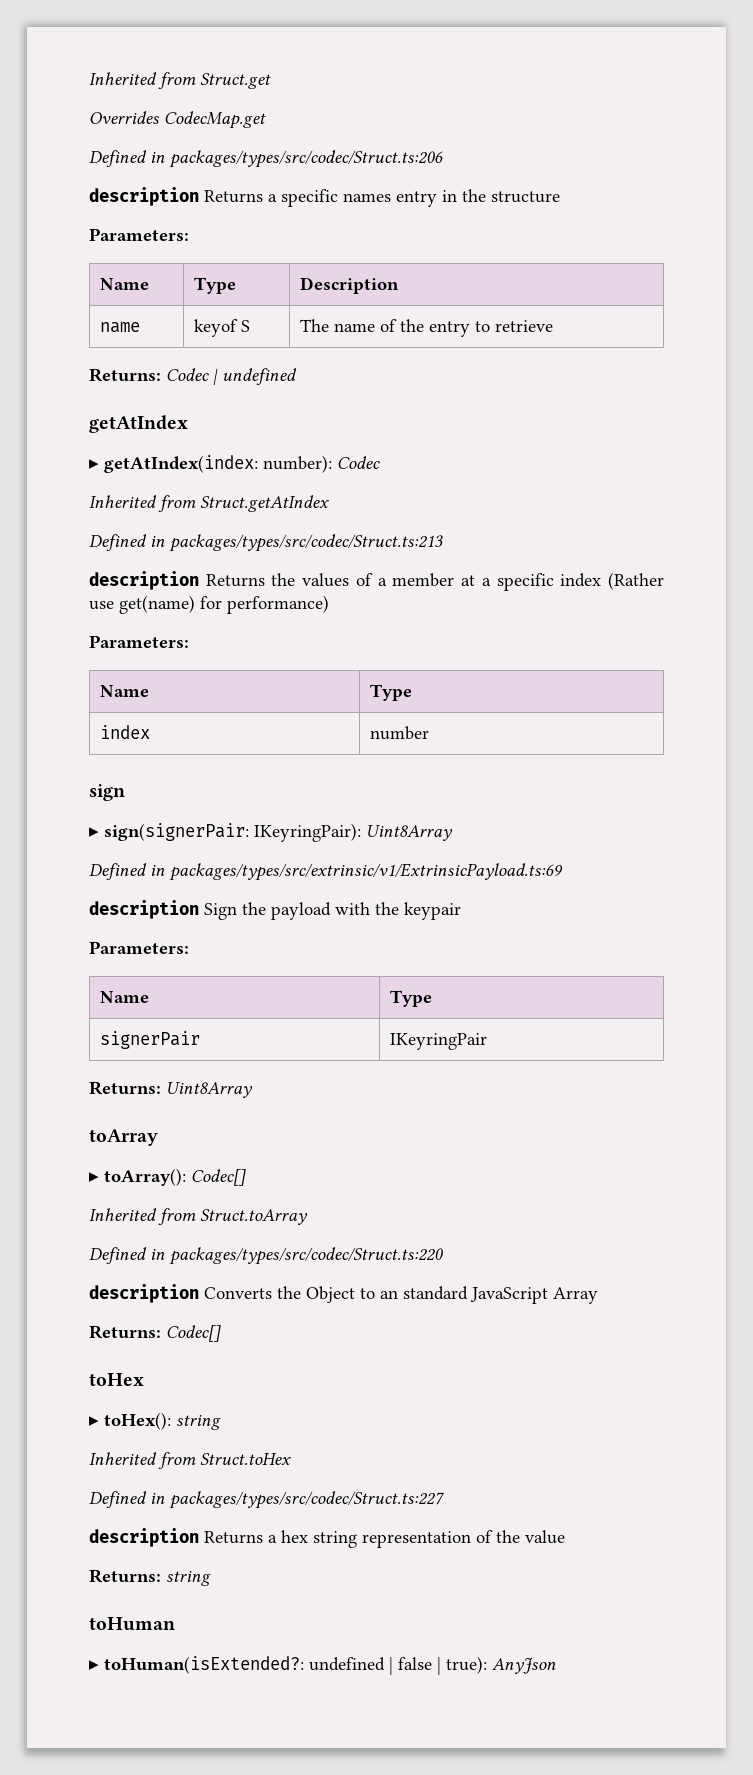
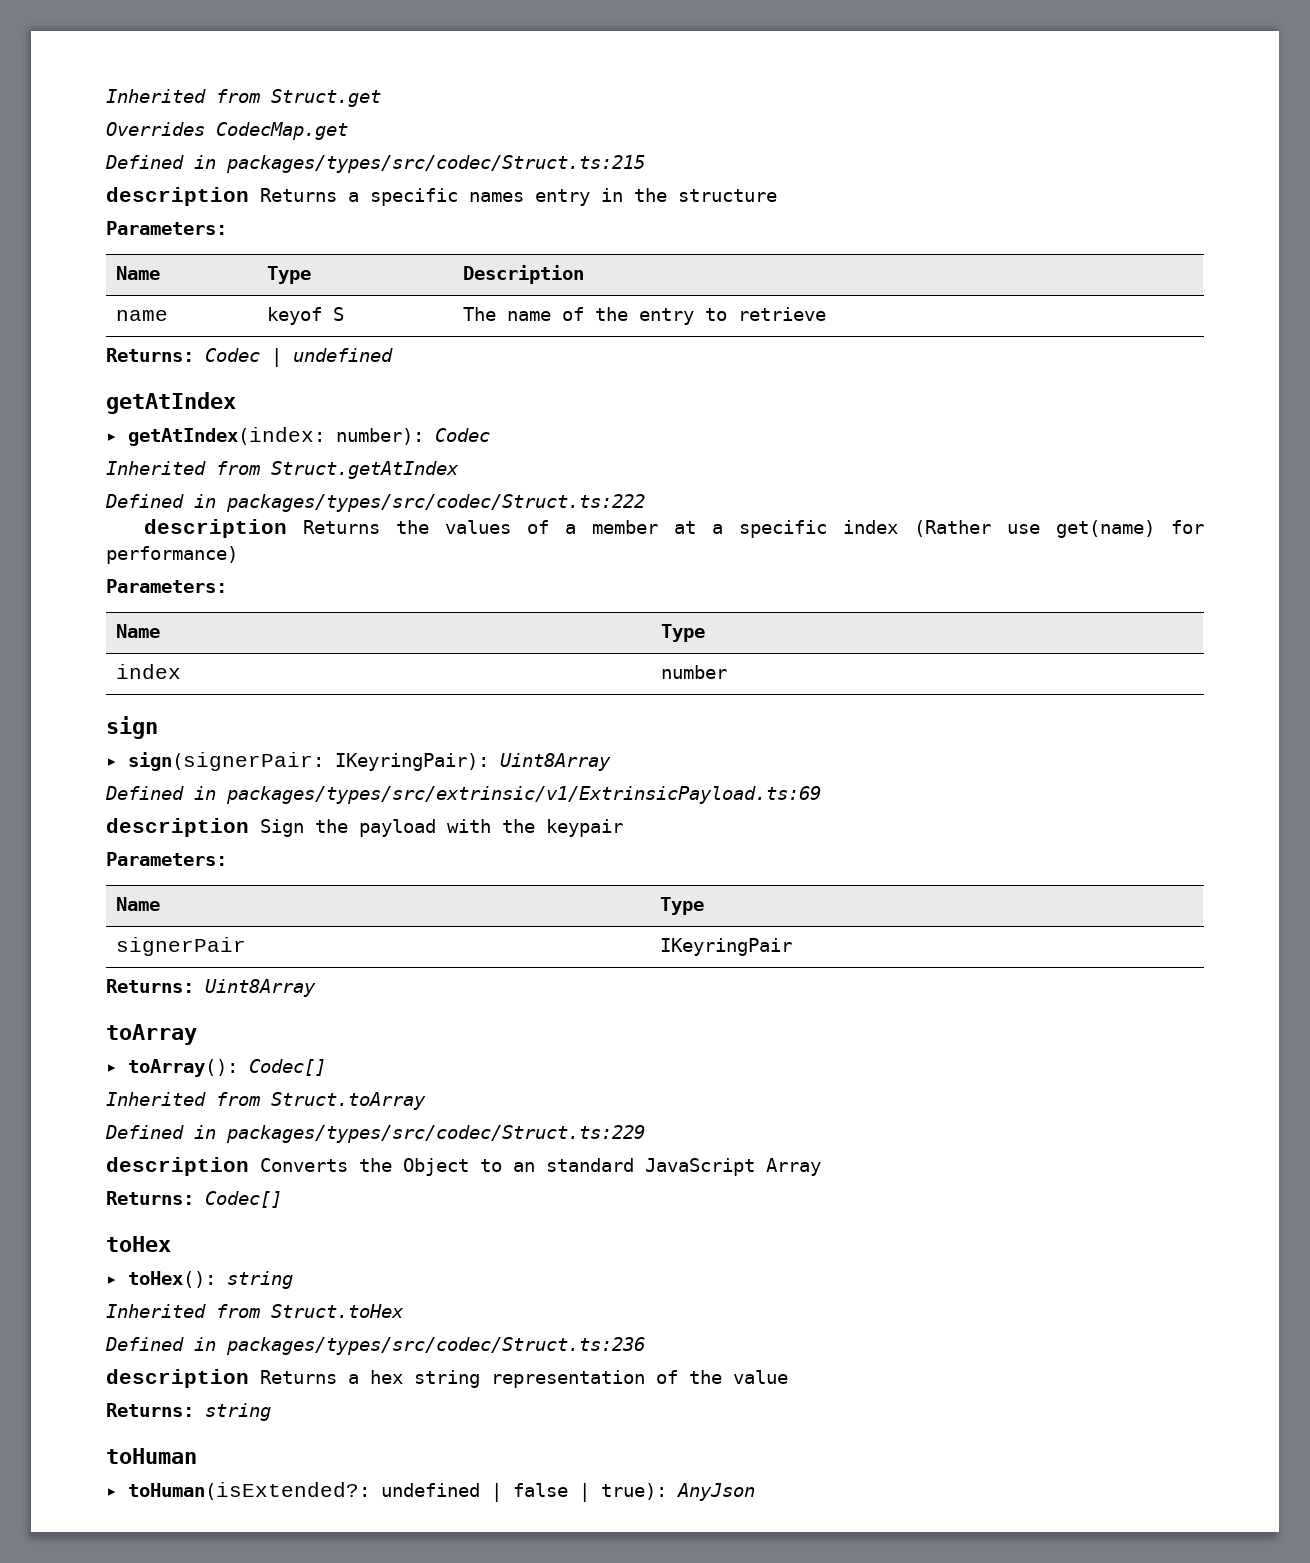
[169,150,443,168] packages/types/src/codec/Struct.ts:206 -> [226,155,645,173] packages/types/src/codec/Struct.ts:215
[169,534,443,552] packages/types/src/codec/Struct.ts:213 -> [226,494,645,512] packages/types/src/codec/Struct.ts:222
[169,1247,444,1265] packages/types/src/codec/Struct.ts:220 -> [226,1125,645,1143] packages/types/src/codec/Struct.ts:229
[169,1491,445,1509] packages/types/src/codec/Struct.ts:227 -> [226,1337,645,1355] packages/types/src/codec/Struct.ts:236

